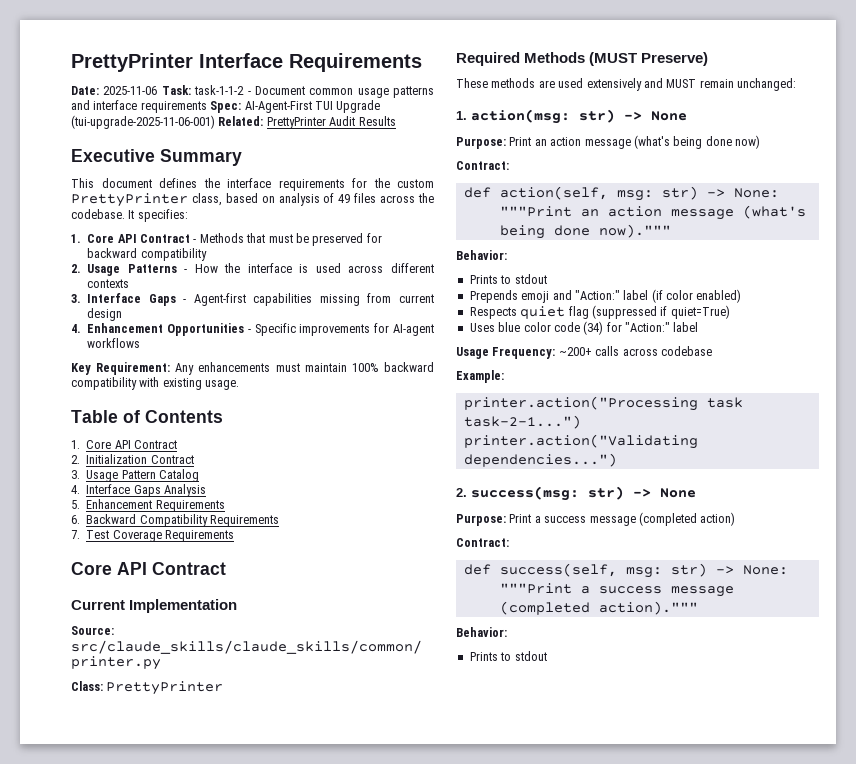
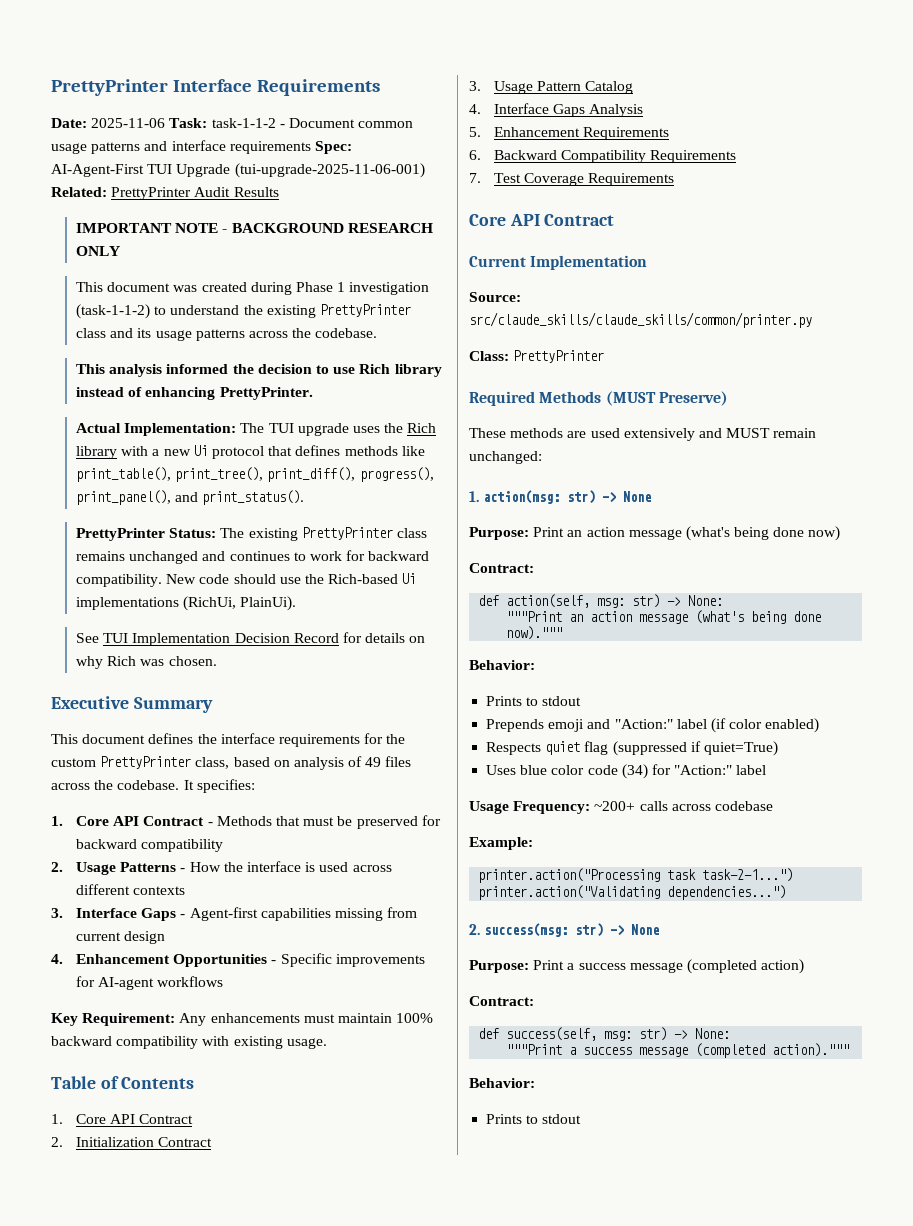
(396, 121) none -> [76,223,433,233] [76,246,121,256] [76,282,430,295] [76,304,411,319] [76,328,378,341] [76,364,442,377] [76,387,313,400] [76,423,437,436] [76,445,425,459] [76,467,434,482] [76,490,305,505] [76,527,427,541] [76,550,430,564] [76,573,417,587] [76,596,297,611] [76,632,426,646] [76,656,217,669] // IMPORTANT NOTE - BACKGROUND RESEARCH ONLY // This document was created during Phase 1 investigation (task-1-1-2) to understand the existing PrettyPrinter class and its usage patterns across the codebase. // This analysis informed the decision to use Rich library instead of enhancing PrettyPrinter. // Actual Implementation: The TUI upgrade uses the Rich library with a new Ui protocol that defines methods like print_table(), print_tree(), print_diff(), progress(), print_panel(), and print_status(). // PrettyPrinter Status: The existing PrettyPrinter class remains unchanged and continues to work for backward compatibility. New code should use the Rich-based Ui implementations (RichUi, PlainUi). // See TUI Implementation Decision Record for details on why Rich was chosen.

